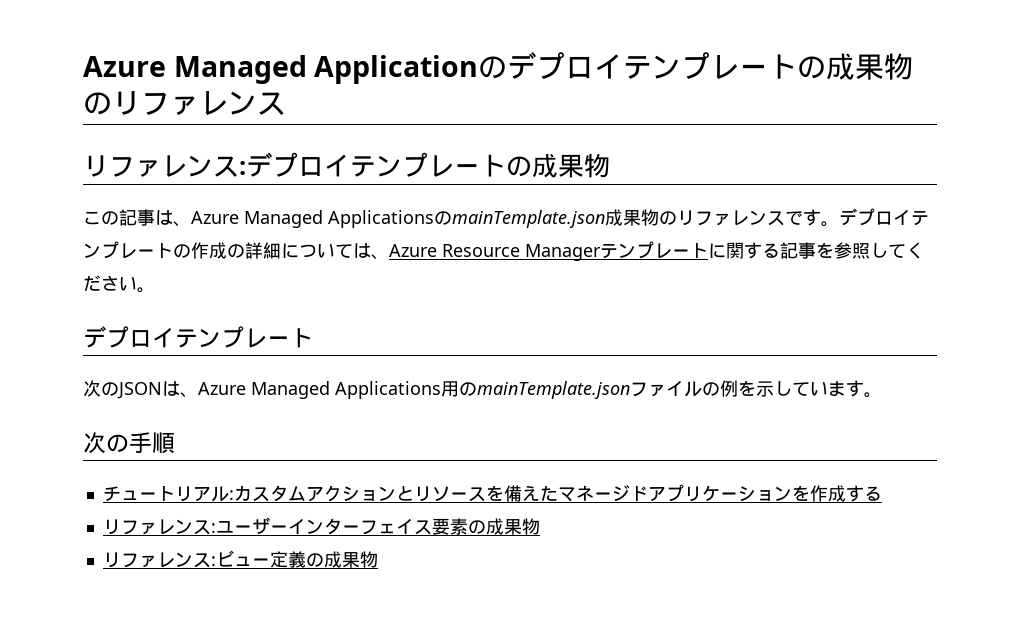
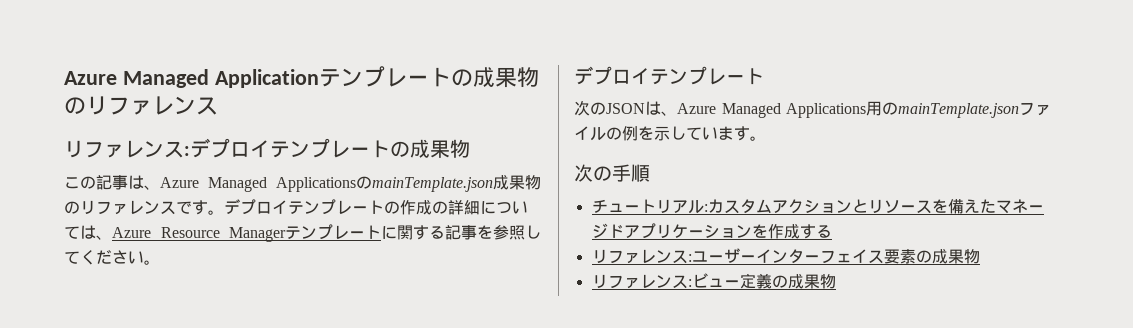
[478,52,624,79] のデプロイ -> (319, 78) none

